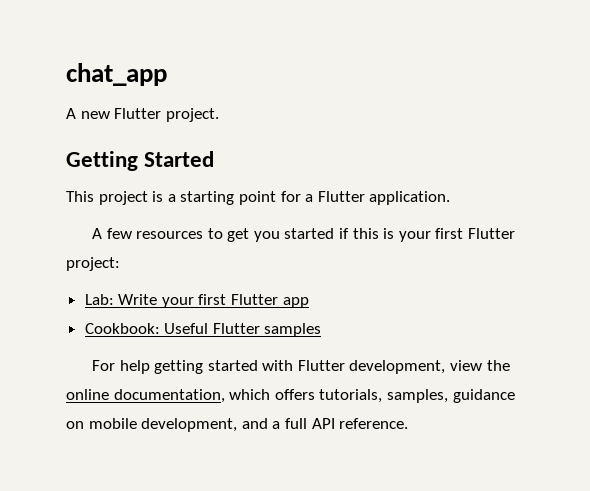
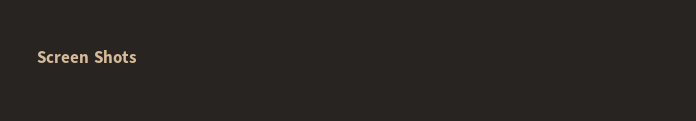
[66,63,167,86] [66,108,219,122] [66,151,215,171] [66,191,451,205] [91,228,516,242] [66,257,120,271] [84,294,309,308] [84,323,322,337] [91,360,510,374] [66,389,515,403] [66,418,409,432] chat_app // A new Flutter project. // Getting Started // This project is a starting point for a Flutter application. // A few resources to get you started if this is your first Flutter project: // Lab: Write your first Flutter app // Cookbook: Useful Flutter samples // For help getting started with Flutter development, view the online documentation, which offers tutorials, samples, guidance on mobile development, and a full API reference. -> [37,50,137,63] Screen Shots

